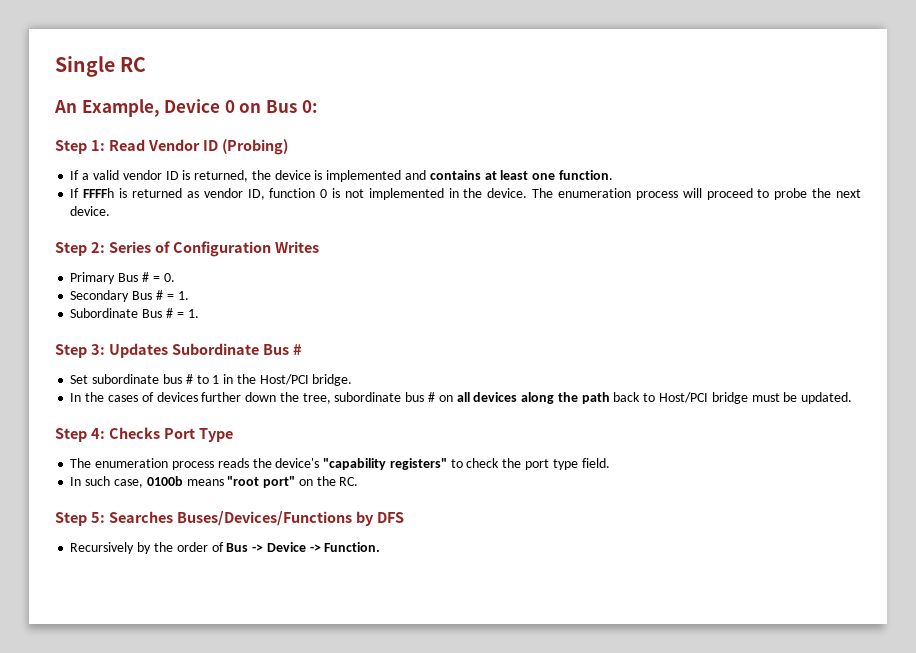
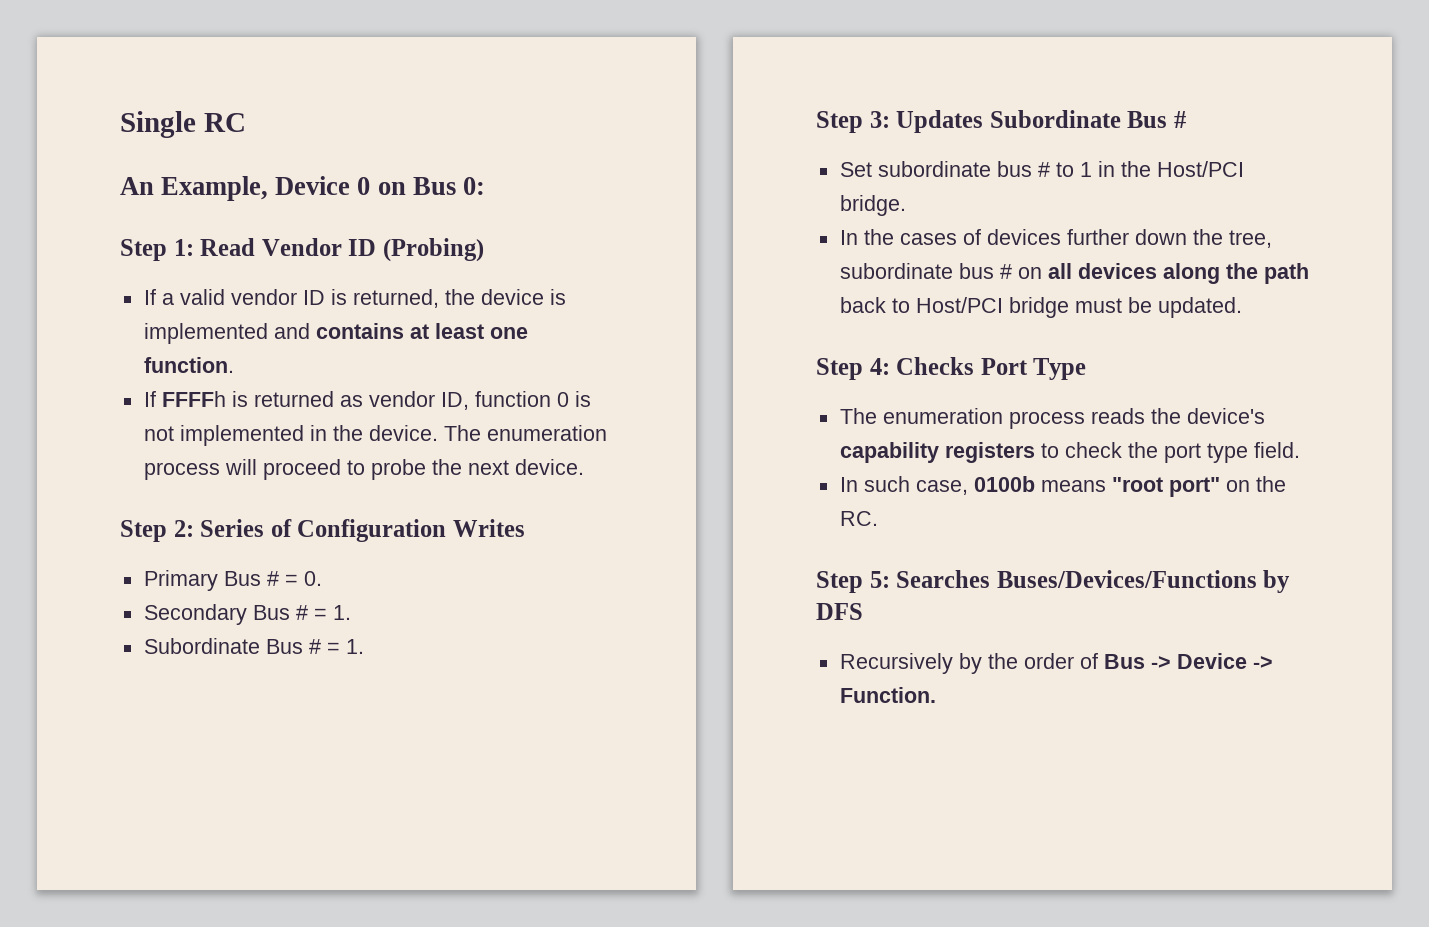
[323,458,447,470] "capability registers" -> [839,442,1035,463] capability registers

